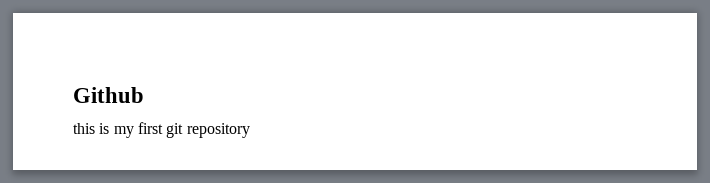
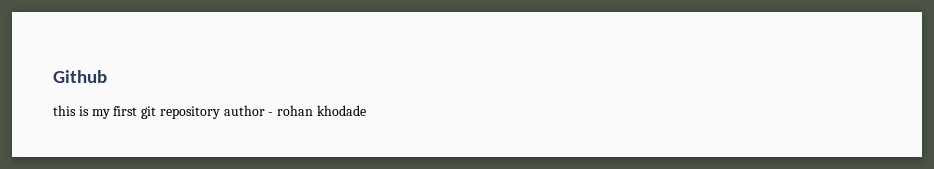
(250, 130) none -> [223,105,367,116] author - rohan khodade

